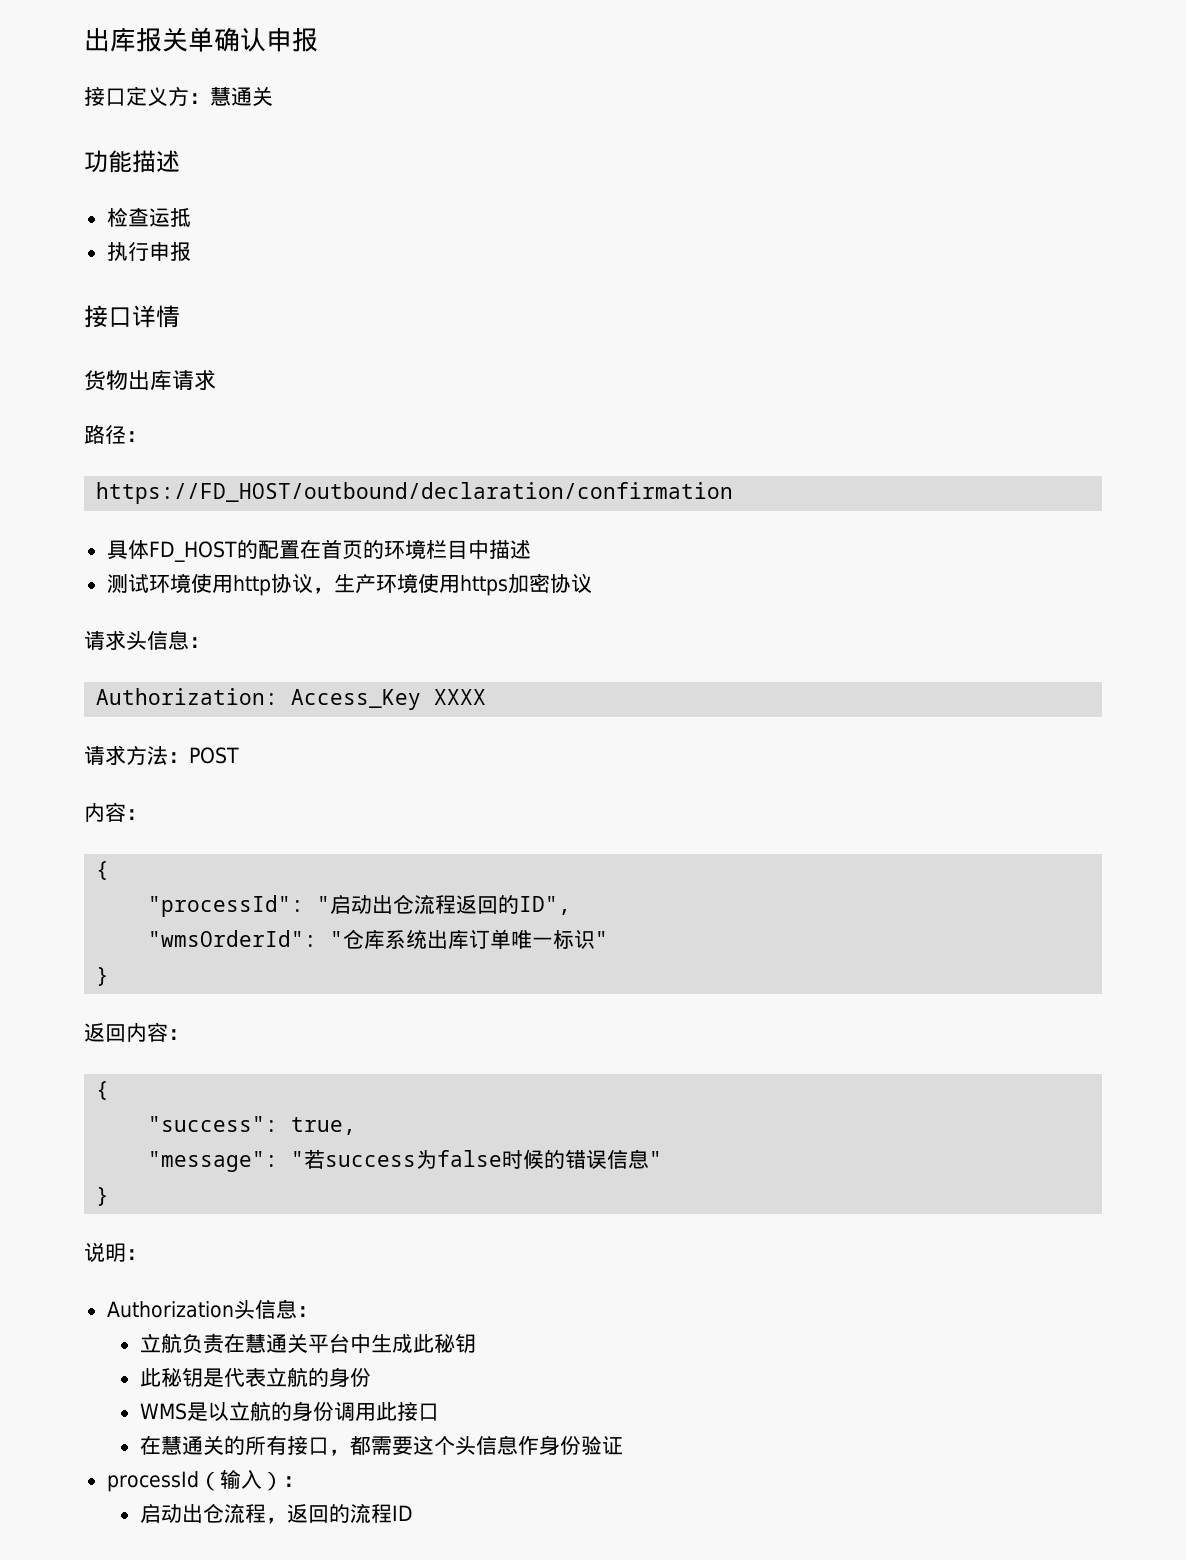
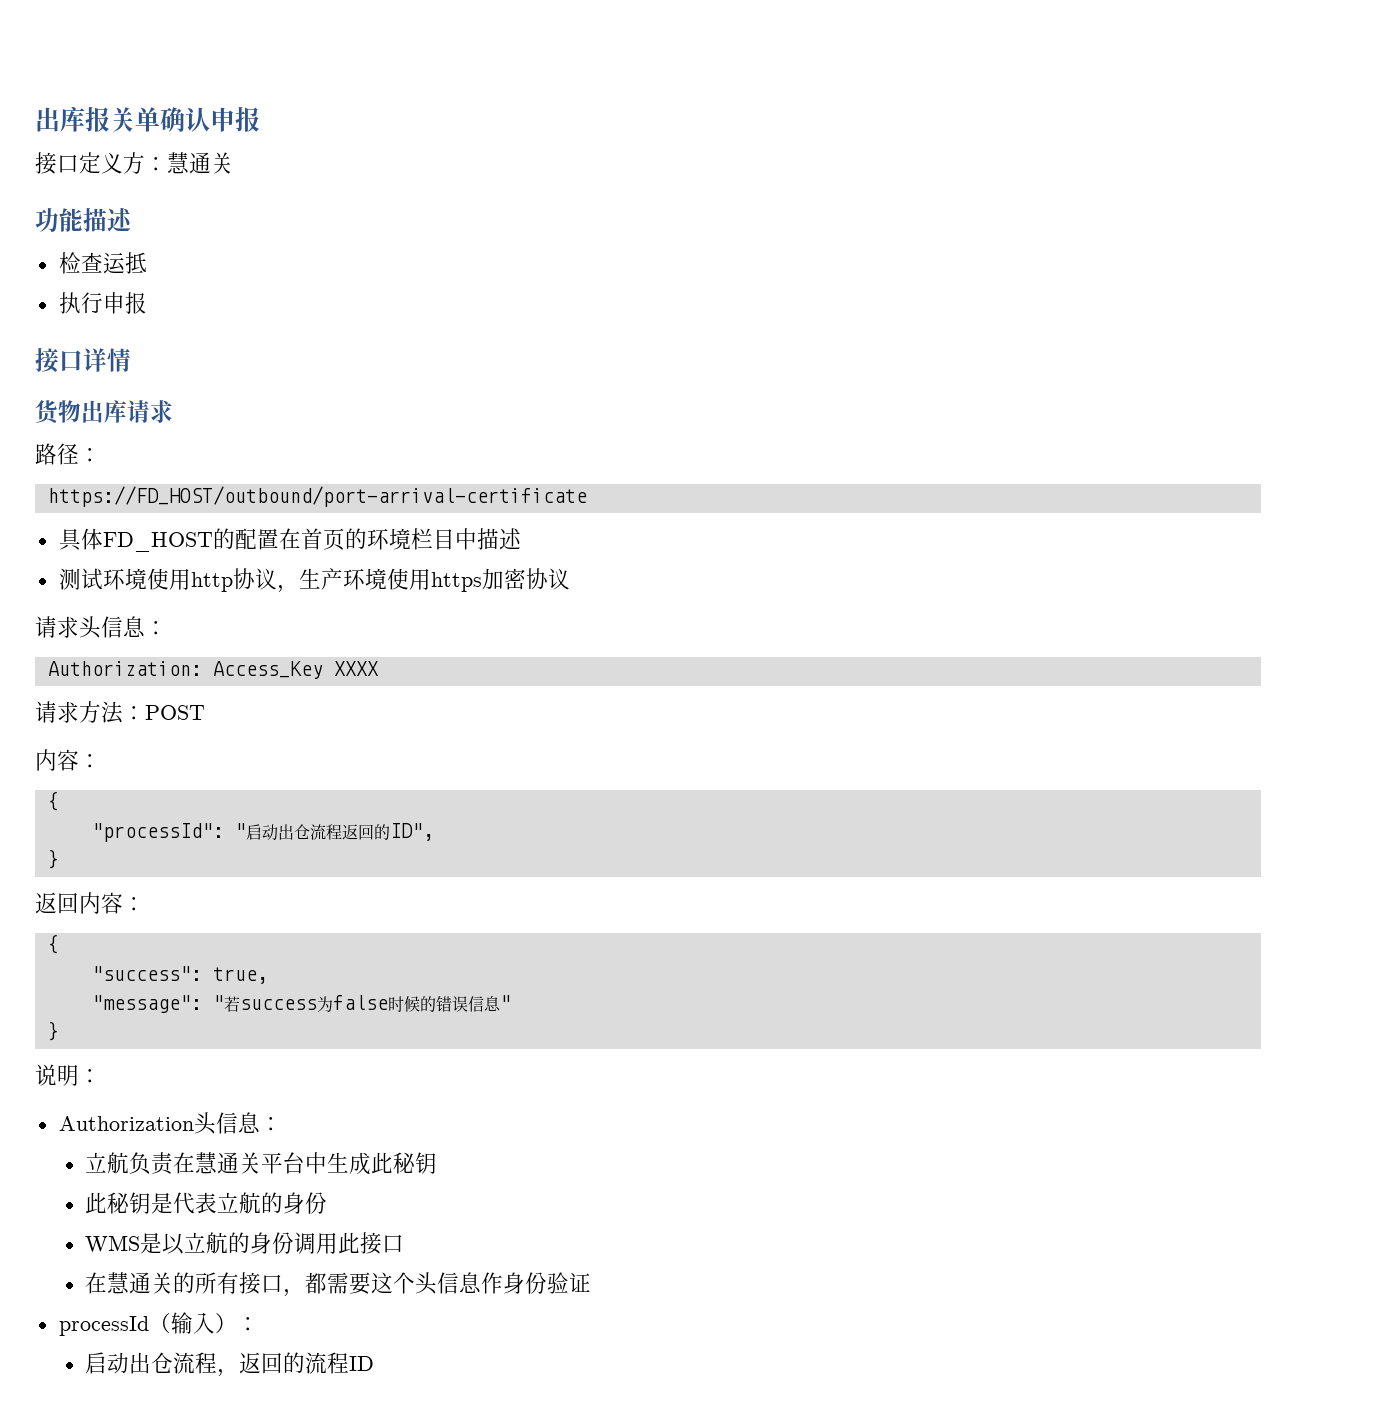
[96,482,734,504] https://FD_HOST/outbound/declaration/confirmation -> [47,486,587,507] https://FD_HOST/outbound/port-arrival-certificate
[148,929,609,950] // "wmsOrderId": "仓库系统出库订单唯一标识" -> (434, 832) none

